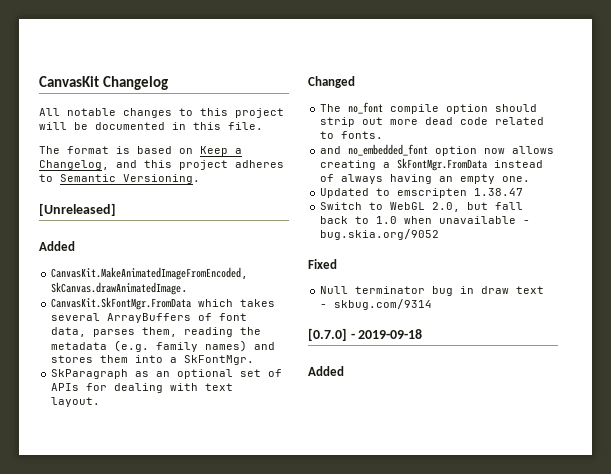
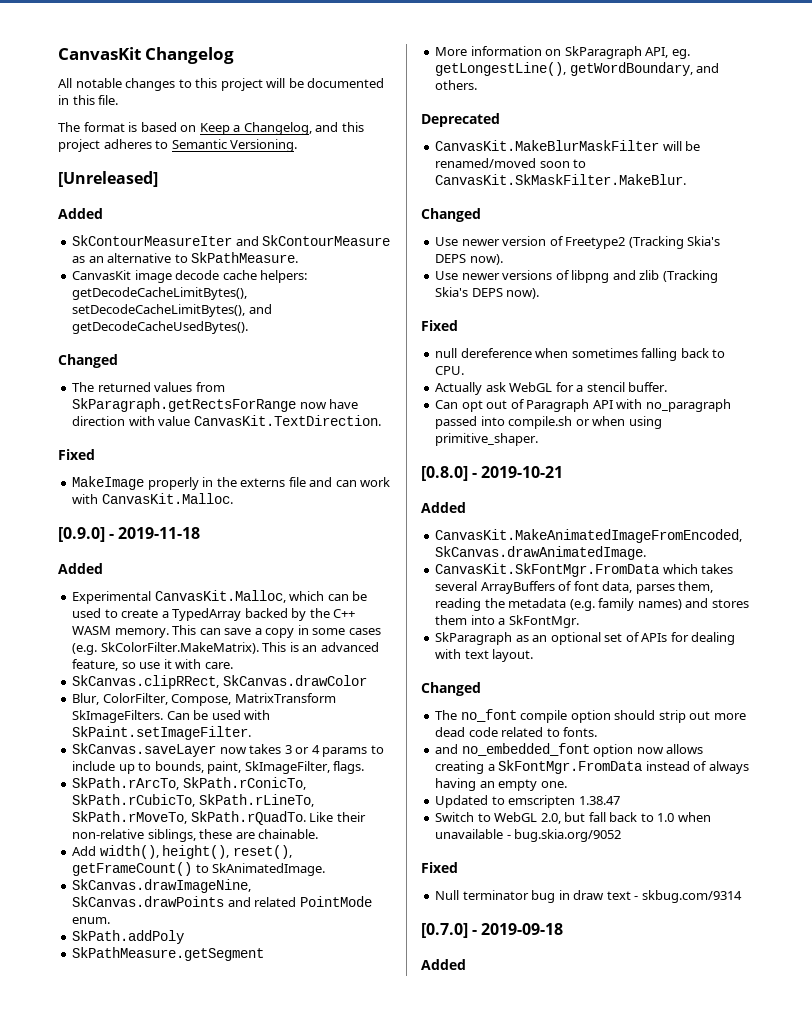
(75, 246) none -> [72,235,391,246] [72,252,299,263] [72,270,308,283] [72,287,248,300] [72,304,272,317] [72,321,249,334] [58,354,118,368] [72,382,225,392] [72,398,359,412] [72,415,381,426] [58,449,95,460] [72,476,391,490] [72,493,233,504] [58,527,201,542] [58,563,103,574] [72,590,368,604] [72,608,356,621] [72,625,381,638] [72,642,379,655] [72,659,233,671] [72,675,367,689] [72,693,336,706] [72,710,271,723] [72,726,252,740] [72,743,384,757] [72,761,365,774] [72,777,306,790] [72,794,314,807] [72,811,366,825] [72,829,319,842] [72,845,292,859] [72,862,326,876] [72,879,252,893] [72,896,372,907] [72,917,111,924] [72,930,185,944] [72,947,265,961] [435,46,690,59] [435,62,720,76] [435,80,478,90] [421,113,500,127] [435,140,701,151] [435,158,587,168] [435,174,687,185] [421,208,481,222] [435,236,721,249] [435,254,503,265] [435,270,718,283] [435,287,540,299] [421,320,458,331] [435,348,726,361] [435,366,465,375] [435,382,668,395] [435,399,731,412] [435,416,662,429] [435,433,539,446] [421,466,564,481] [421,502,466,513] // SkContourMeasureIter and SkContourMeasure as an alternative to SkPathMeasure. // CanvasKit image decode cache helpers: getDecodeCacheLimitBytes(), setDecodeCacheLimitBytes(), and getDecodeCacheUsedBytes(). // Changed // The returned values from SkParagraph.getRectsForRange now have direction with value CanvasKit.TextDirection. // Fixed // MakeImage properly in the externs file and can work with CanvasKit.Malloc. // [0.9.0] - 2019-11-18 // Added // Experimental CanvasKit.Malloc, which can be used to create a TypedArray backed by the C++ WASM memory. This can save a copy in some cases (e.g. SkColorFilter.MakeMatrix). This is an advanced feature, so use it with care. // SkCanvas.clipRRect, SkCanvas.drawColor // Blur, ColorFilter, Compose, MatrixTransform SkImageFilters. Can be used with SkPaint.setImageFilter. // SkCanvas.saveLayer now takes 3 or 4 params to include up to bounds, paint, SkImageFilter, flags. // SkPath.rArcTo, SkPath.rConicTo, SkPath.rCubicTo, SkPath.rLineTo, SkPath.rMoveTo, SkPath.rQuadTo. Like their non-relative siblings, these are chainable. // Add width(), height(), reset(), getFrameCount() to SkAnimatedImage. // SkCanvas.drawImageNine, SkCanvas.drawPoints and related PointMode enum. // SkPath.addPoly // SkPathMeasure.getSegment // More information on SkParagraph API, eg. getLongestLine(), getWordBoundary, and others. // Deprecated // CanvasKit.MakeBlurMaskFilter will be renamed/moved soon to CanvasKit.SkMaskFilter.MakeBlur. // Changed // Use newer version of Freetype2 (Tracking Skia's DEPS now). // Use newer versions of libpng and zlib (Tracking Skia's DEPS now). // Fixed // null dereference when sometimes falling back to CPU. // Actually ask WebGL for a stencil buffer. // Can opt out of Paragraph API with no_paragraph passed into compile.sh or when using primitive_shaper. // [0.8.0] - 2019-10-21 // Added

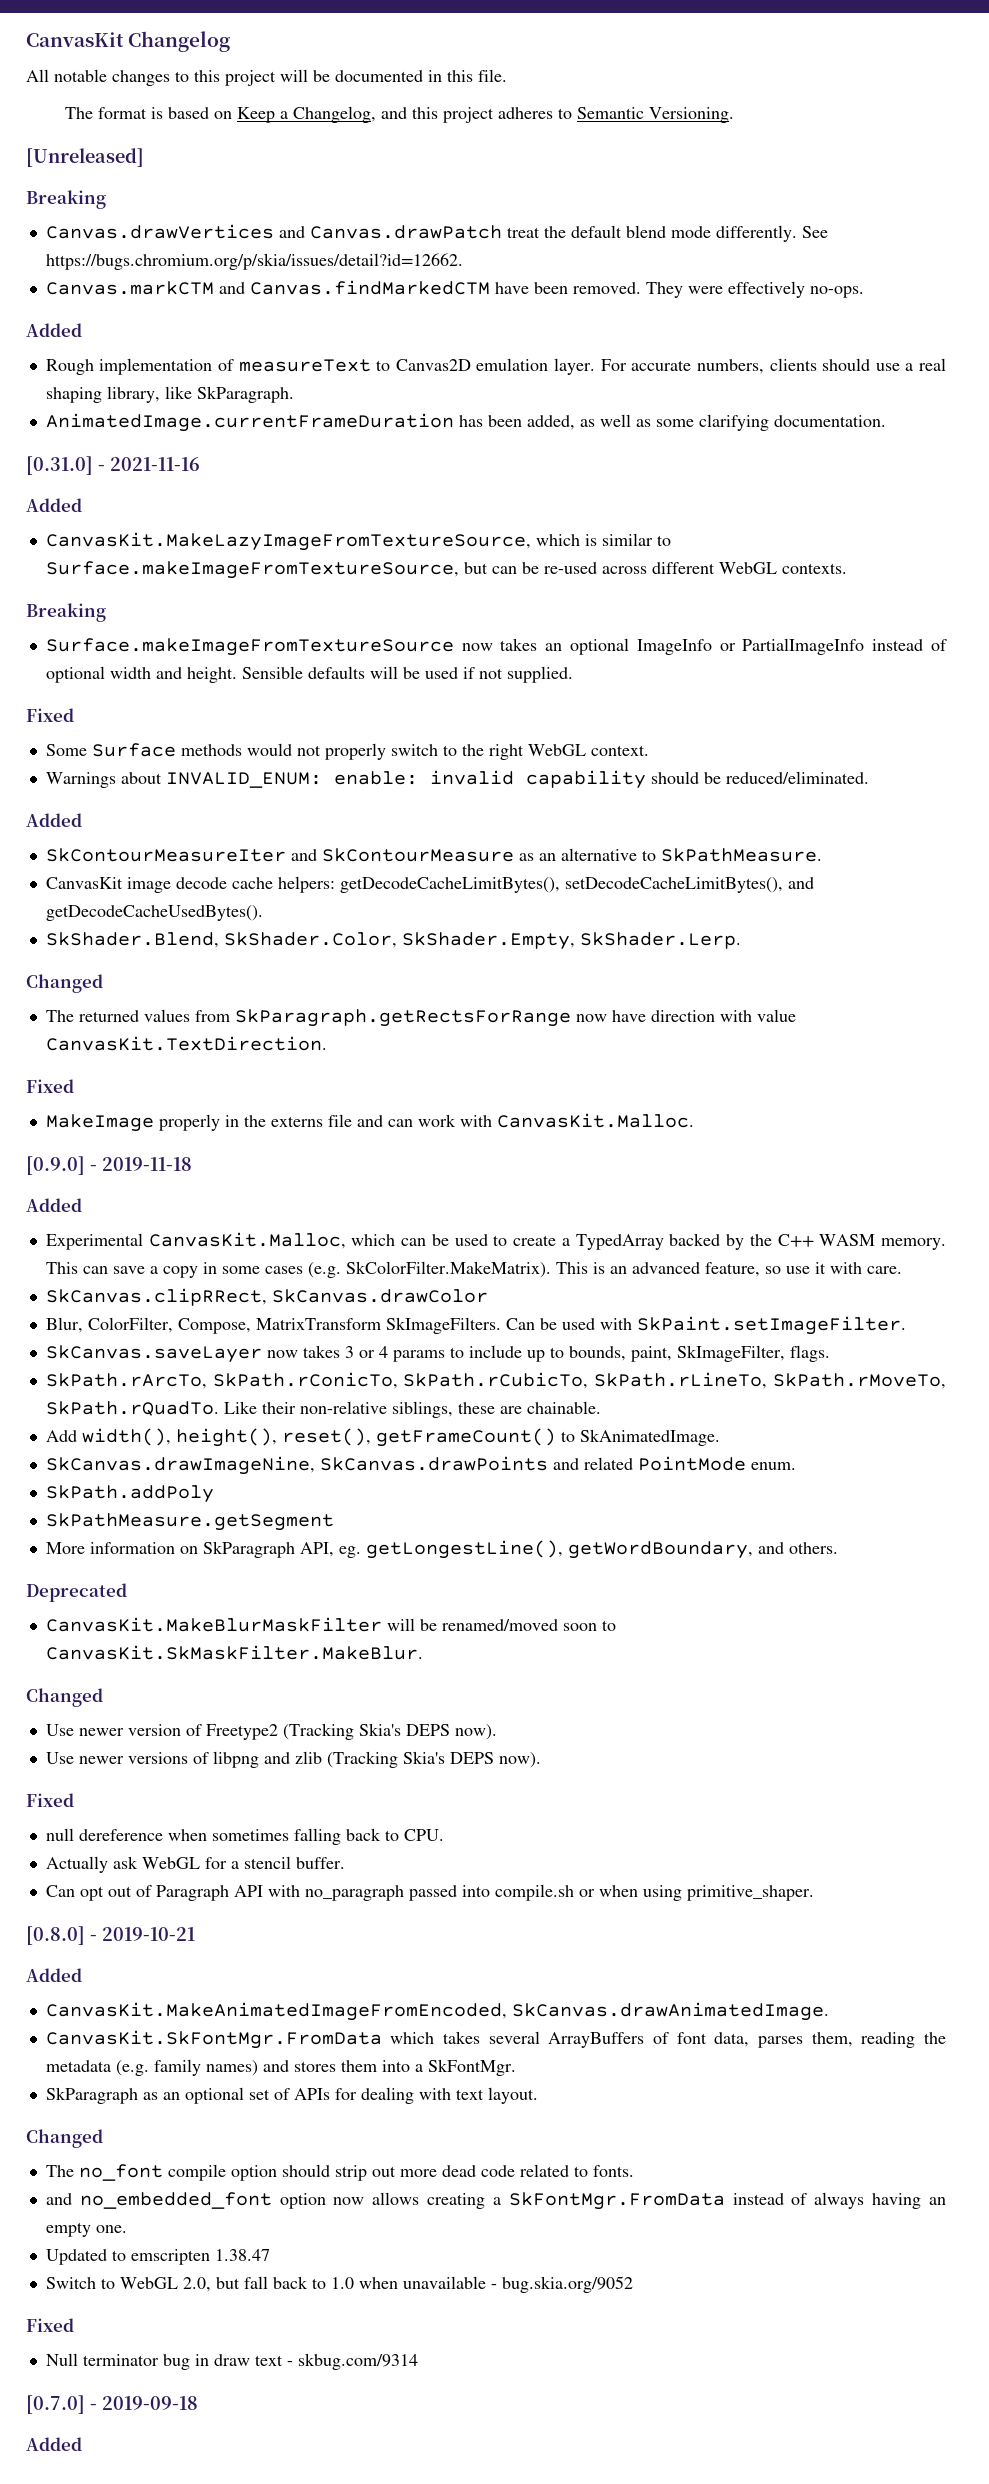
(158, 179) none -> [26,190,106,209] [45,224,828,242] [45,253,463,270] [45,280,864,298] [26,323,82,337] [45,358,947,375] [45,386,294,403] [45,413,886,432] [26,456,200,475] [26,498,82,512] [45,532,671,551] [45,561,847,579] [26,603,106,622] [45,638,947,656] [45,666,573,683] [26,708,74,722] [45,743,649,760] [45,770,869,789] // Breaking // Canvas.drawVertices and Canvas.drawPatch treat the default blend mode differently. See https://bugs.chromium.org/p/skia/issues/detail?id=12662. // Canvas.markCTM and Canvas.findMarkedCTM have been removed. They were effectively no-ops. // Added // Rough implementation of measureText to Canvas2D emulation layer. For accurate numbers, clients should use a real shaping library, like SkParagraph. // AnimatedImage.currentFrameDuration has been added, as well as some clarifying documentation. // [0.31.0] - 2021-11-16 // Added // CanvasKit.MakeLazyImageFromTextureSource, which is similar to Surface.makeImageFromTextureSource, but can be re-used across different WebGL contexts. // Breaking // Surface.makeImageFromTextureSource now takes an optional ImageInfo or PartialImageInfo instead of optional width and height. Sensible defaults will be used if not supplied. // Fixed // Some Surface methods would not properly switch to the right WebGL context. // Warnings about INVALID_ENUM: enable: invalid capability should be reduced/eliminated.
(249, 327) none -> [45,932,741,950] // SkShader.Blend, SkShader.Color, SkShader.Empty, SkShader.Lerp.

